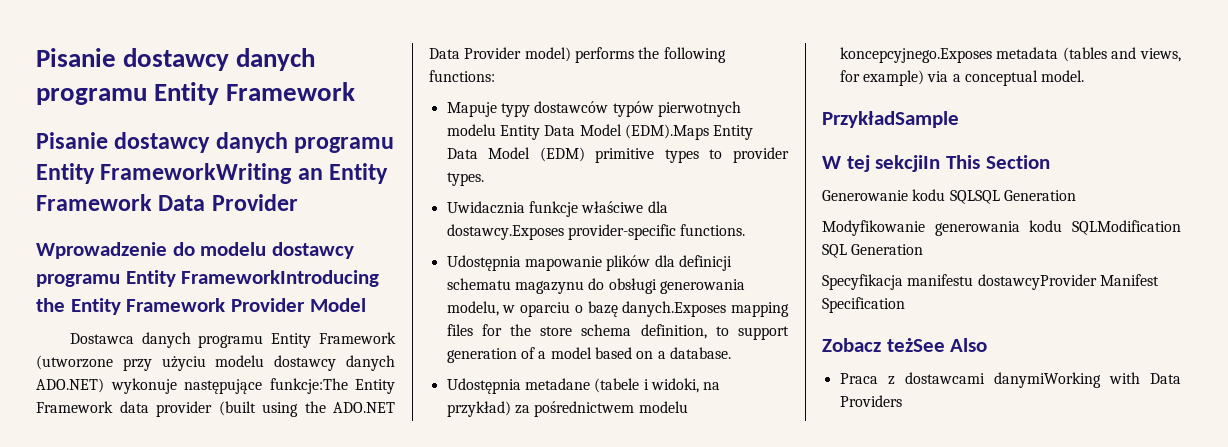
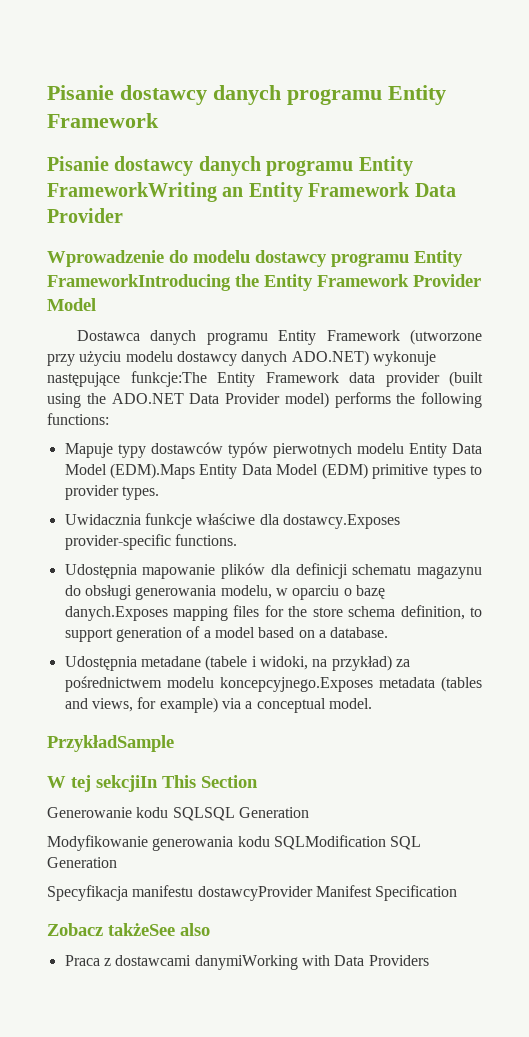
[886,338,988,352] teżSee Also -> [108,923,210,936] takżeSee also

